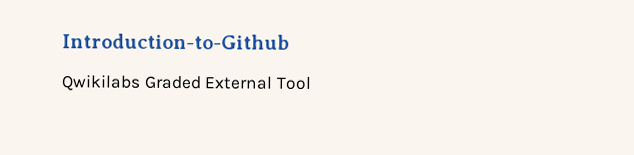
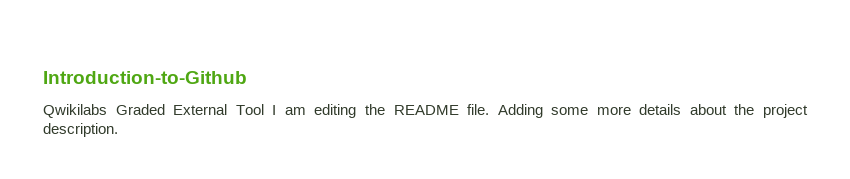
(313, 83) none -> [272,104,808,118] [43,123,118,137] I am editing the README file. Adding some more details about the project description.

